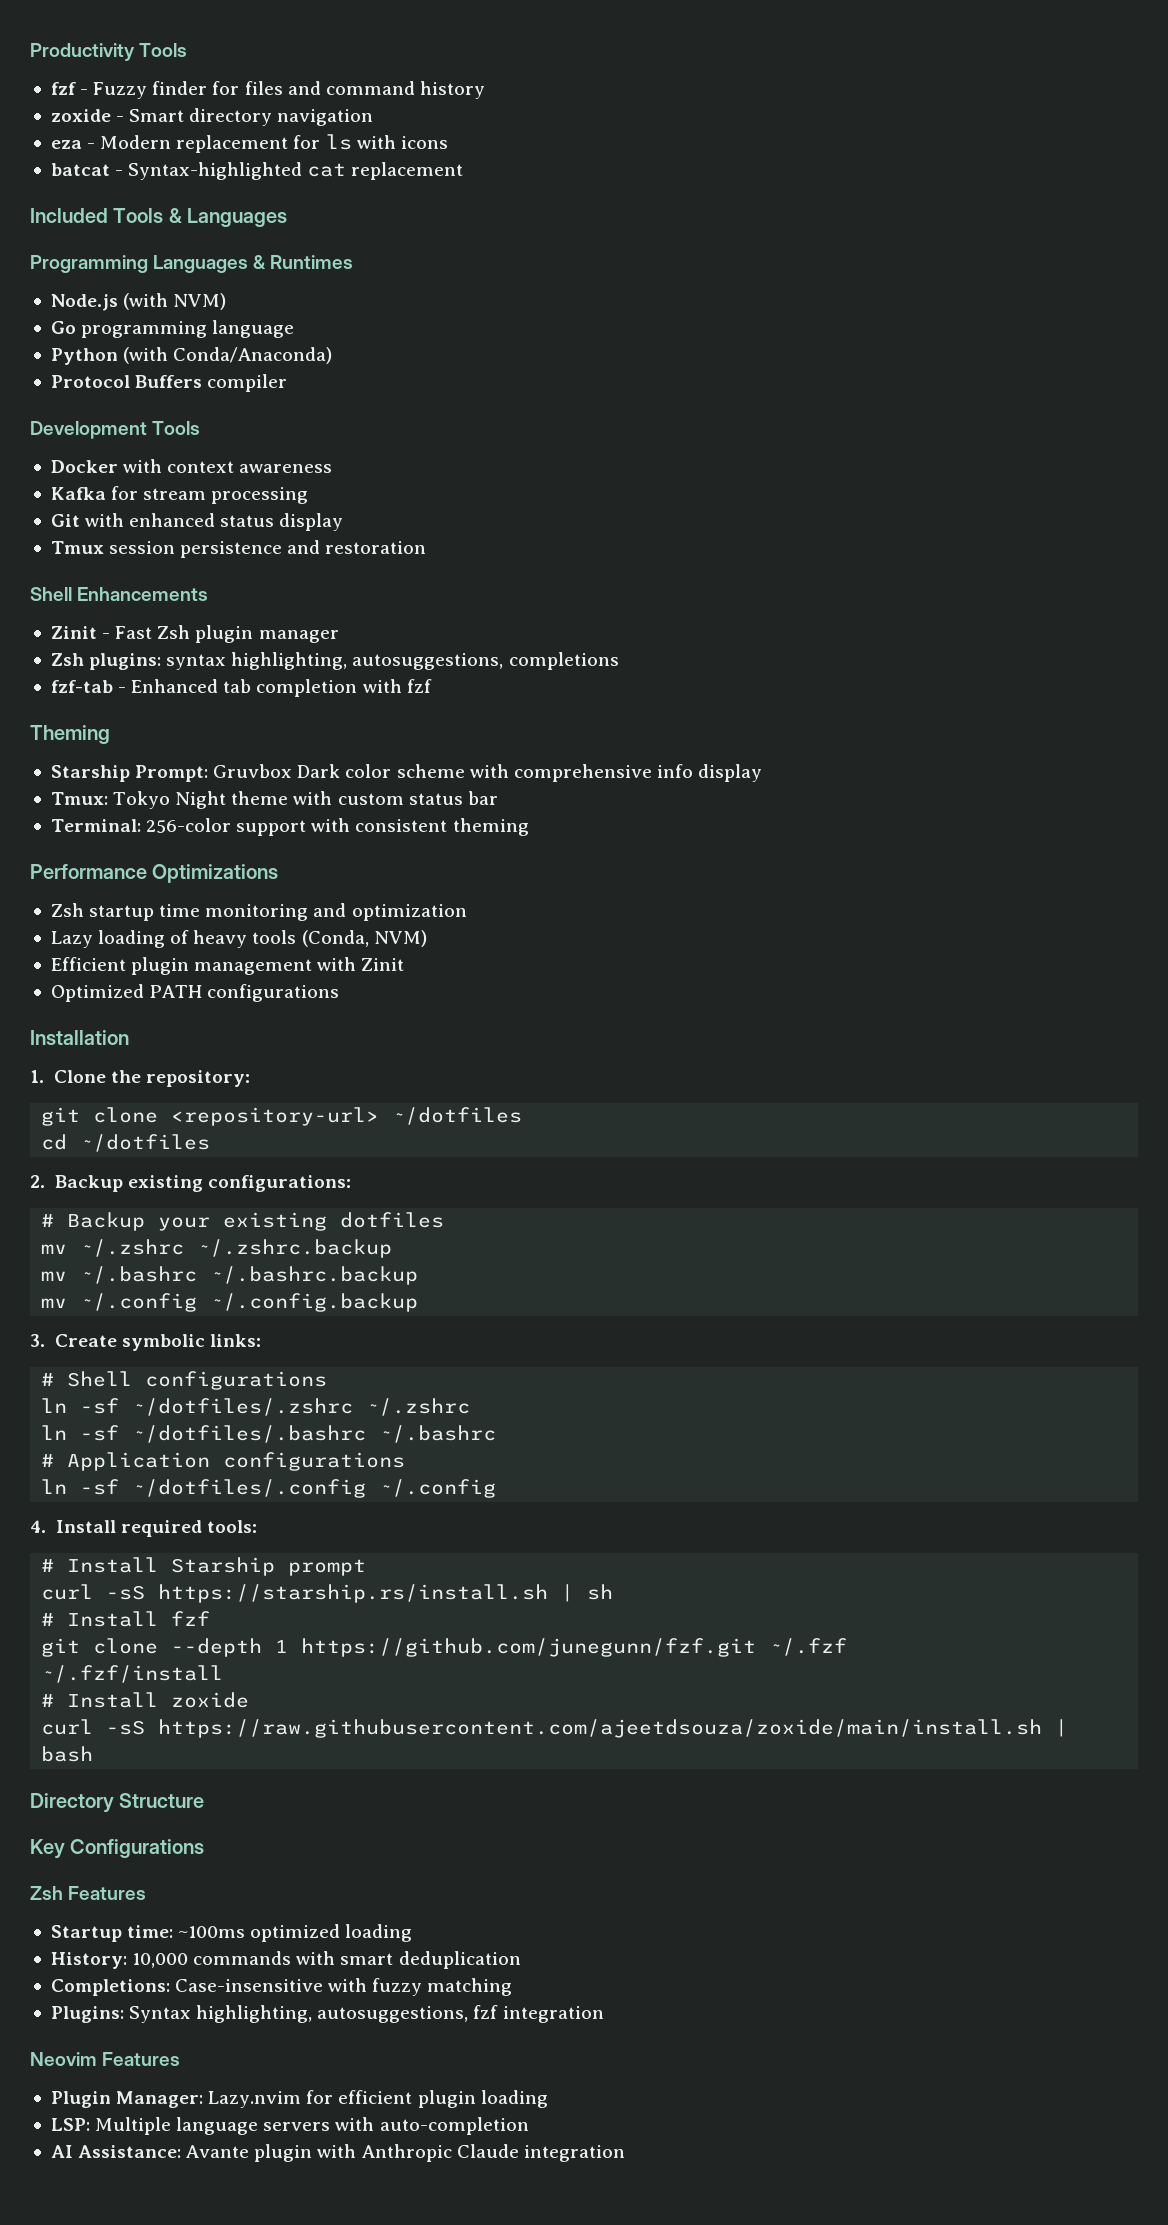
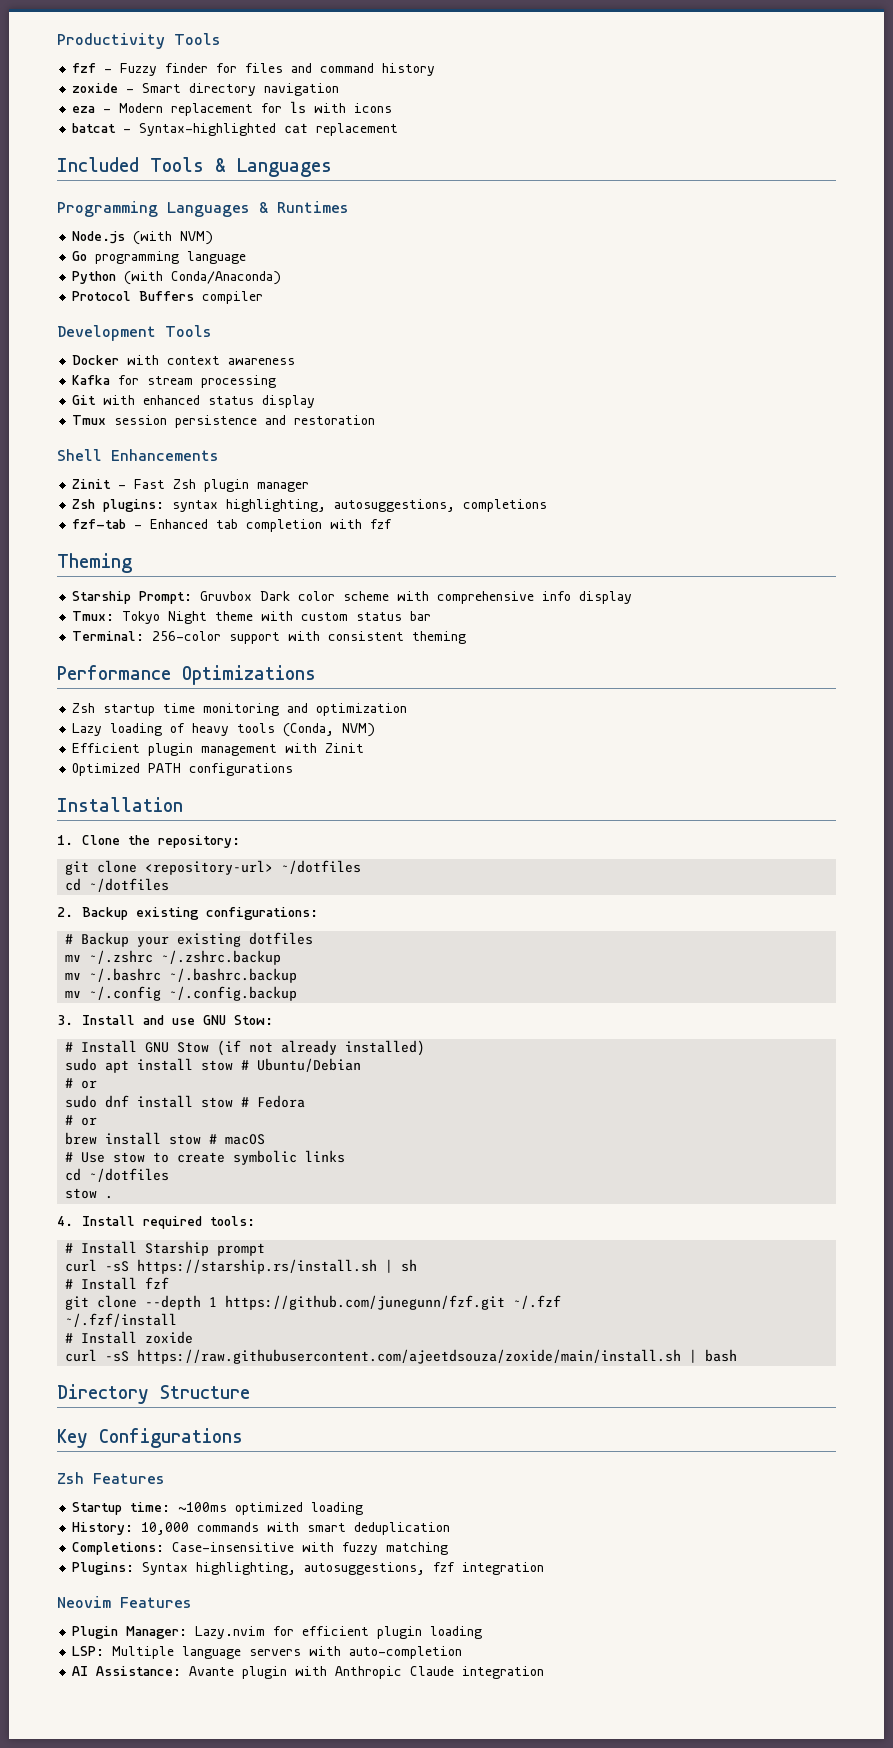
[54,1334,261,1351] [41,1371,328,1390] [41,1398,471,1416] [41,1425,497,1443] [41,1452,406,1471] [41,1479,497,1498] Create symbolic links: // # Shell configurations // ln -sf ~/dotfiles/.zshrc ~/.zshrc // ln -sf ~/dotfiles/.bashrc ~/.bashrc // # Application configurations // ln -sf ~/dotfiles/.config ~/.config -> [81,1015,273,1025] [65,1040,426,1056] [65,1058,362,1073] [65,1078,98,1089] [65,1095,306,1108] [65,1115,98,1126] [65,1132,266,1145] [65,1150,346,1165] [65,1168,170,1182] [65,1188,114,1199] Install and use GNU Stow: // # Install GNU Stow (if not already installed) // sudo apt install stow # Ubuntu/Debian // # or // sudo dnf install stow # Fedora // # or // brew install stow # macOS // # Use stow to create symbolic links // cd ~/dotfiles // stow .

